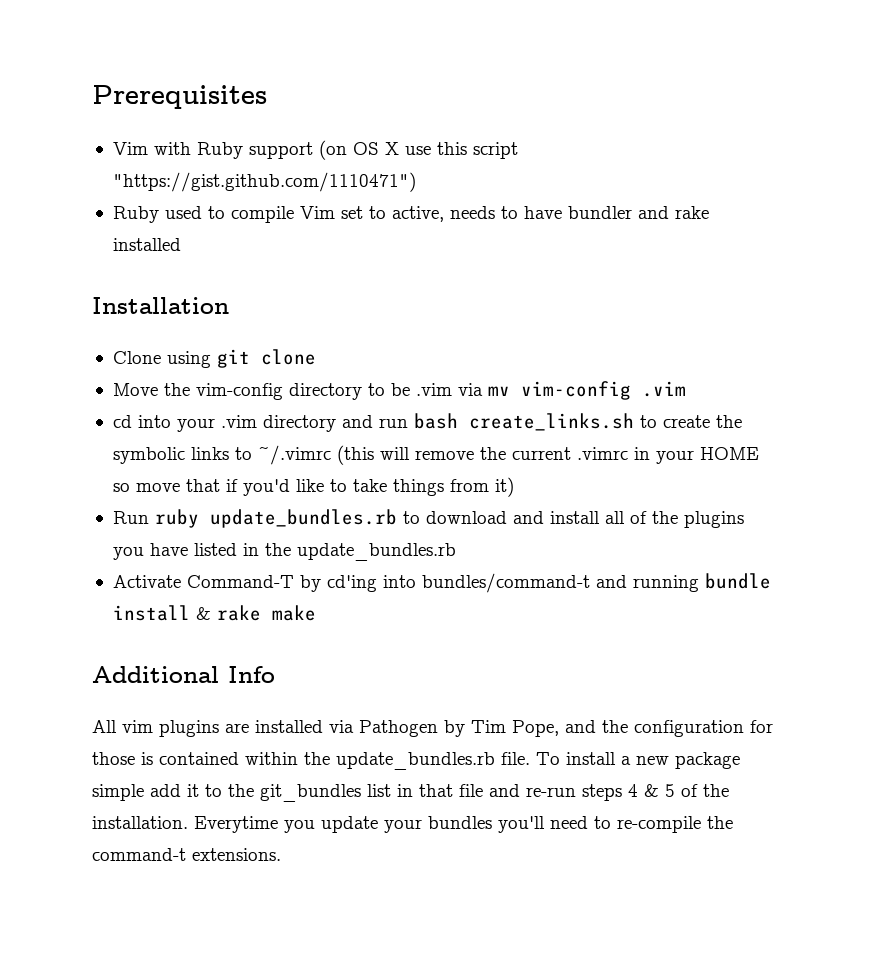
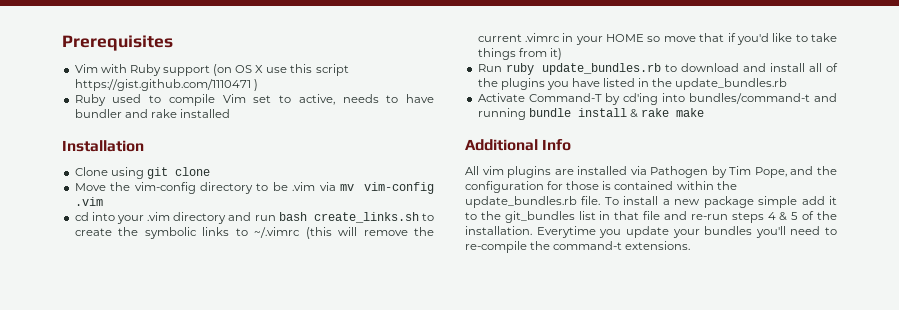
[112,172,416,192] "https://gist.github.com/1110471") -> [74,79,258,91] https://gist.github.com/1110471 )

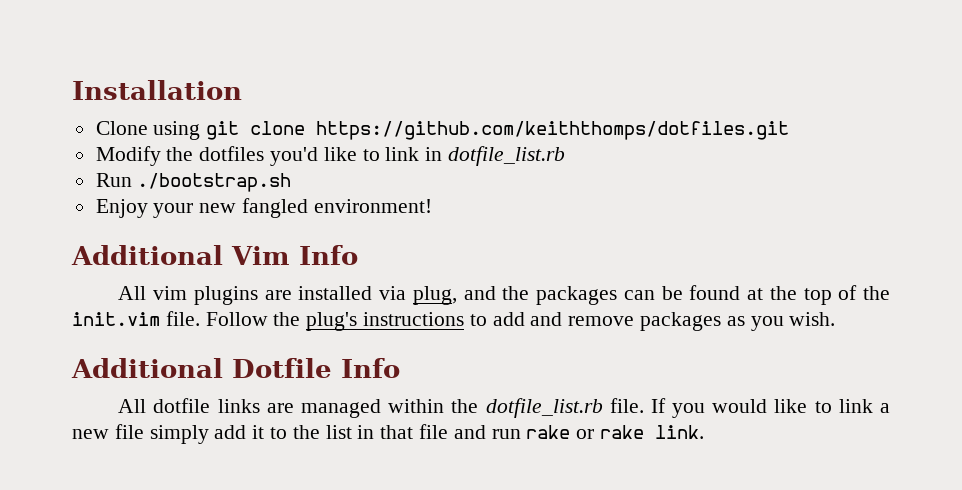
[62,35,173,51] [74,64,349,76] [74,79,258,91] [74,94,435,106] [74,109,230,118] Prerequisites // Vim with Ruby support (on OS X use this script https://gist.github.com/1110471 ) // Ruby used to compile Vim set to active, needs to have bundler and rake installed // -> (72, 90) none
[74,182,434,194] [74,197,103,206] [74,212,434,224] [74,227,435,239] [477,33,838,45] [477,48,562,60] [477,63,838,75] [477,78,788,90] [477,93,837,105] [477,108,704,120] [465,139,538,151] // Move the vim-config directory to be .vim via mv vim-config .vim // cd into your .vim directory and run bash create_links.sh to create the symbolic links to ~/.vimrc (this will remove the current .vimrc in your HOME so move that if you'd like to take things from it) // Run ruby update_bundles.rb to download and install all of the plugins you have listed in the update_bundles.rb // Activate Command-T by cd'ing into bundles/command-t and running bundle install & rake make // Additional -> [316,121,790,140] [95,146,566,166] [95,173,292,192] [95,198,432,218] [71,245,290,265] https://github.com/keiththomps/dotfiles.git // Modify the dotfiles you'd like to link in dotfile_list.rb // Run ./bootstrap.sh // Enjoy your new fangled environment! // Additional Vim
[650,166,837,178] [465,181,737,193] [465,196,798,208] Pathogen by Tim Pope, and the configuration for those is contained within the update_bundles.rb file. To install a new package simple -> [412,285,891,305] [72,311,836,331] [71,358,400,378] [118,398,891,418] [72,424,209,444] plug, and the packages can be found at the top of the init.vim file. Follow the plug's instructions to add and remove packages as you wish. // Additional Dotfile Info // All dotfile links are managed within the dotfile_list.rb file. If you would like to link a new file simply
[504,211,575,223] git_bundles -> (320, 432) none
[690,211,837,223] [465,226,837,238] [465,241,691,253] re-run steps 4 & 5 of the installation. Everytime you update your bundles you'll need to re-compile the command-t extensions. -> [491,425,705,439] run rake or rake link.

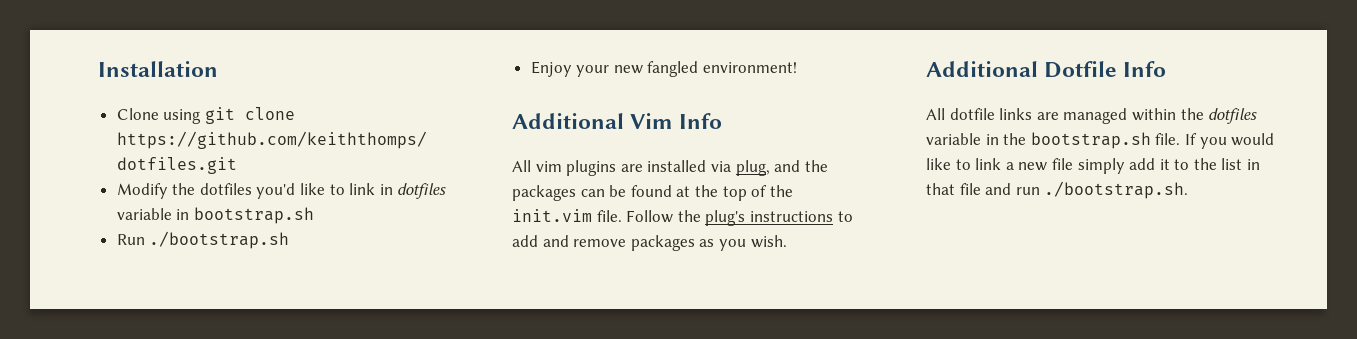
[448,146,566,166] dotfile_list.rb -> [397,183,447,199] [116,207,314,224] dotfiles variable in bootstrap.sh
[485,398,603,418] dotfile_list.rb -> [1208,108,1258,124] [926,132,1151,149] dotfiles variable in the bootstrap.sh
[526,425,705,439] rake or rake link. -> [1044,181,1189,199] ./bootstrap.sh.

